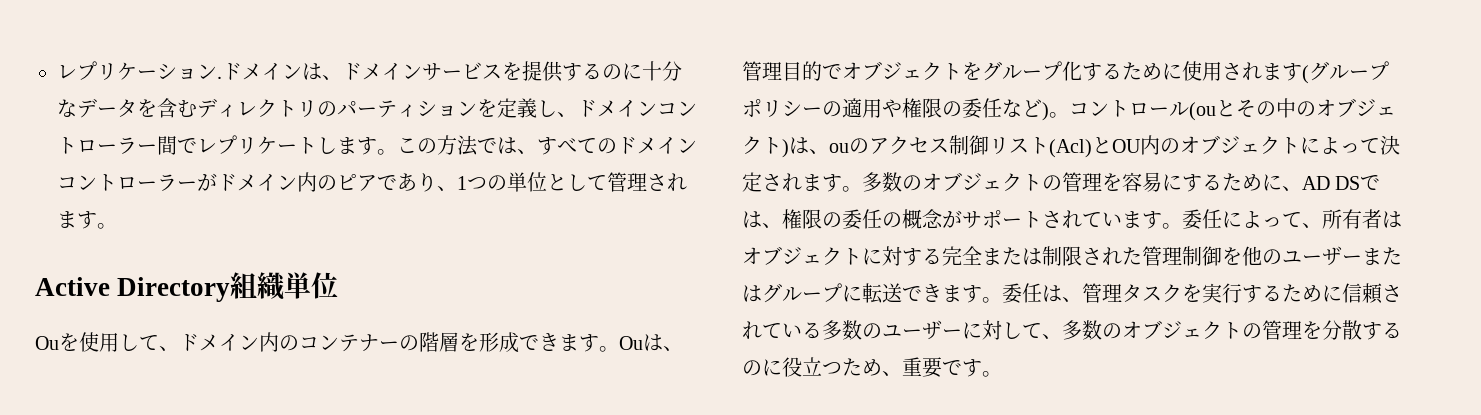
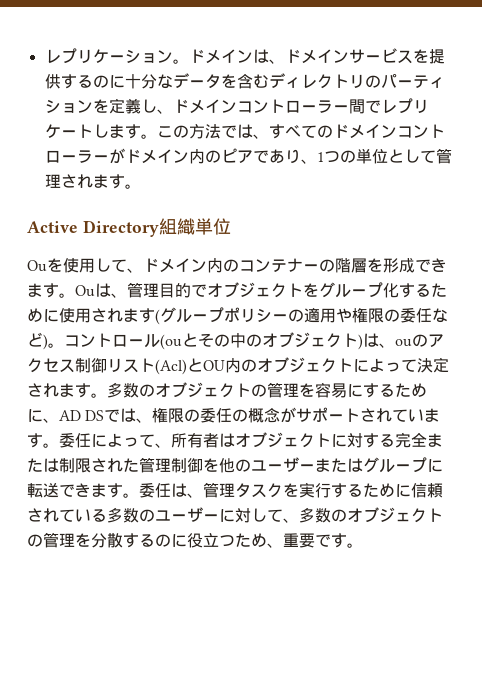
[217,76,222,79] . -> [172,59,189,64] 。

